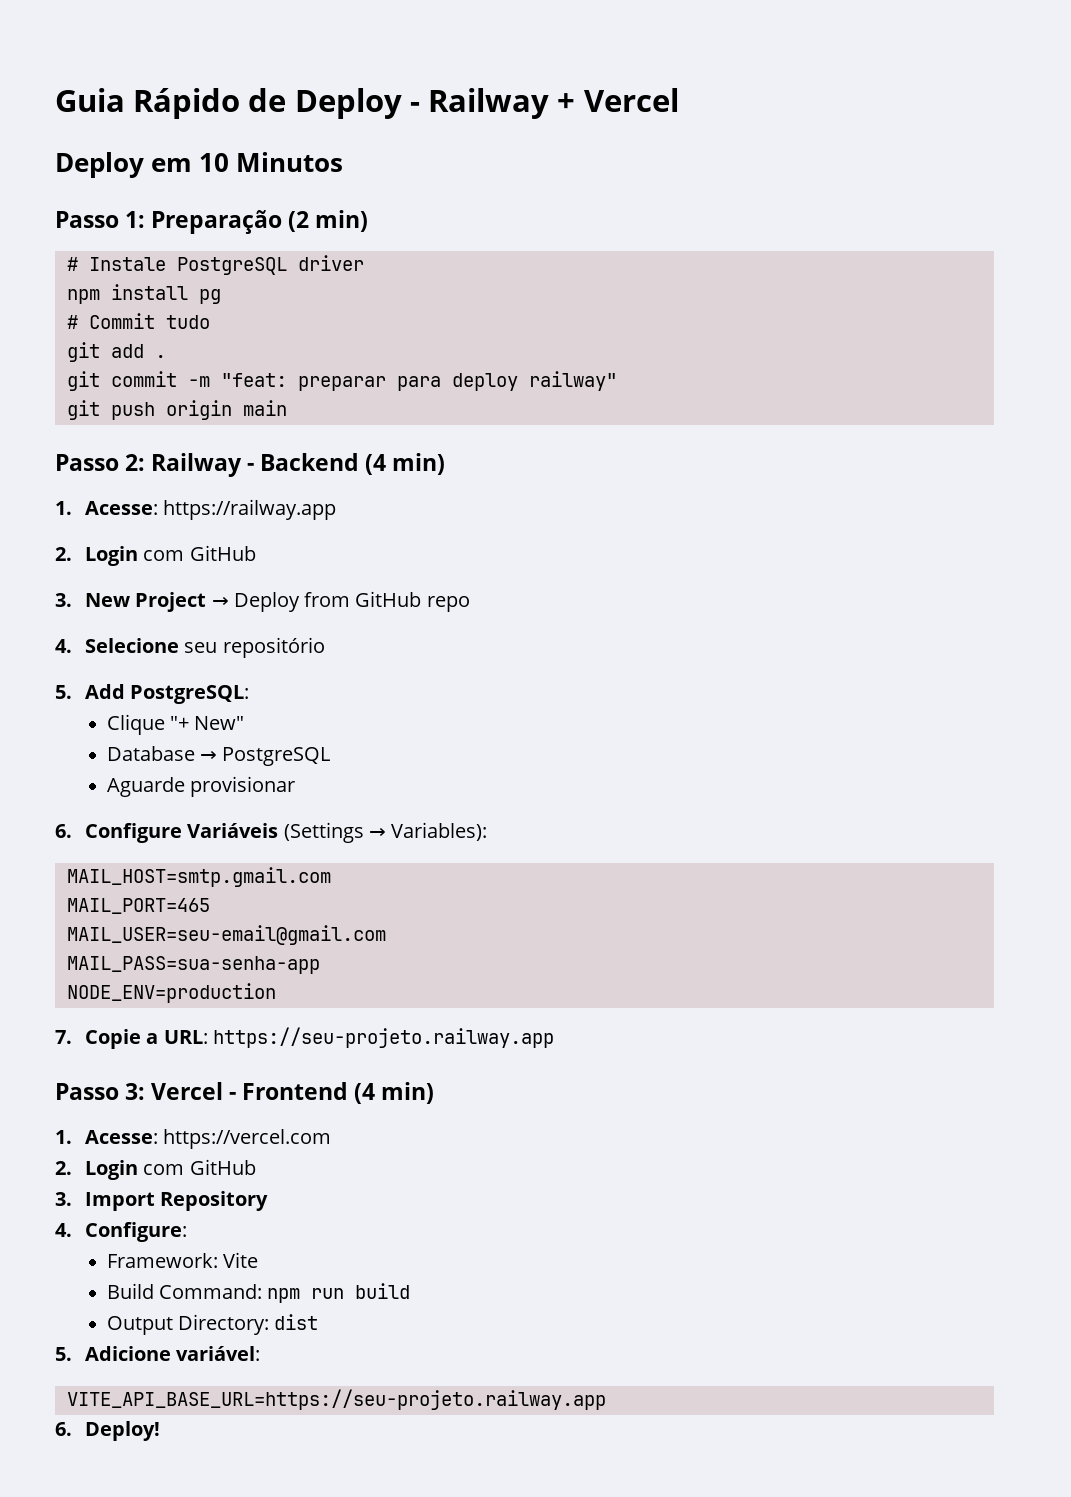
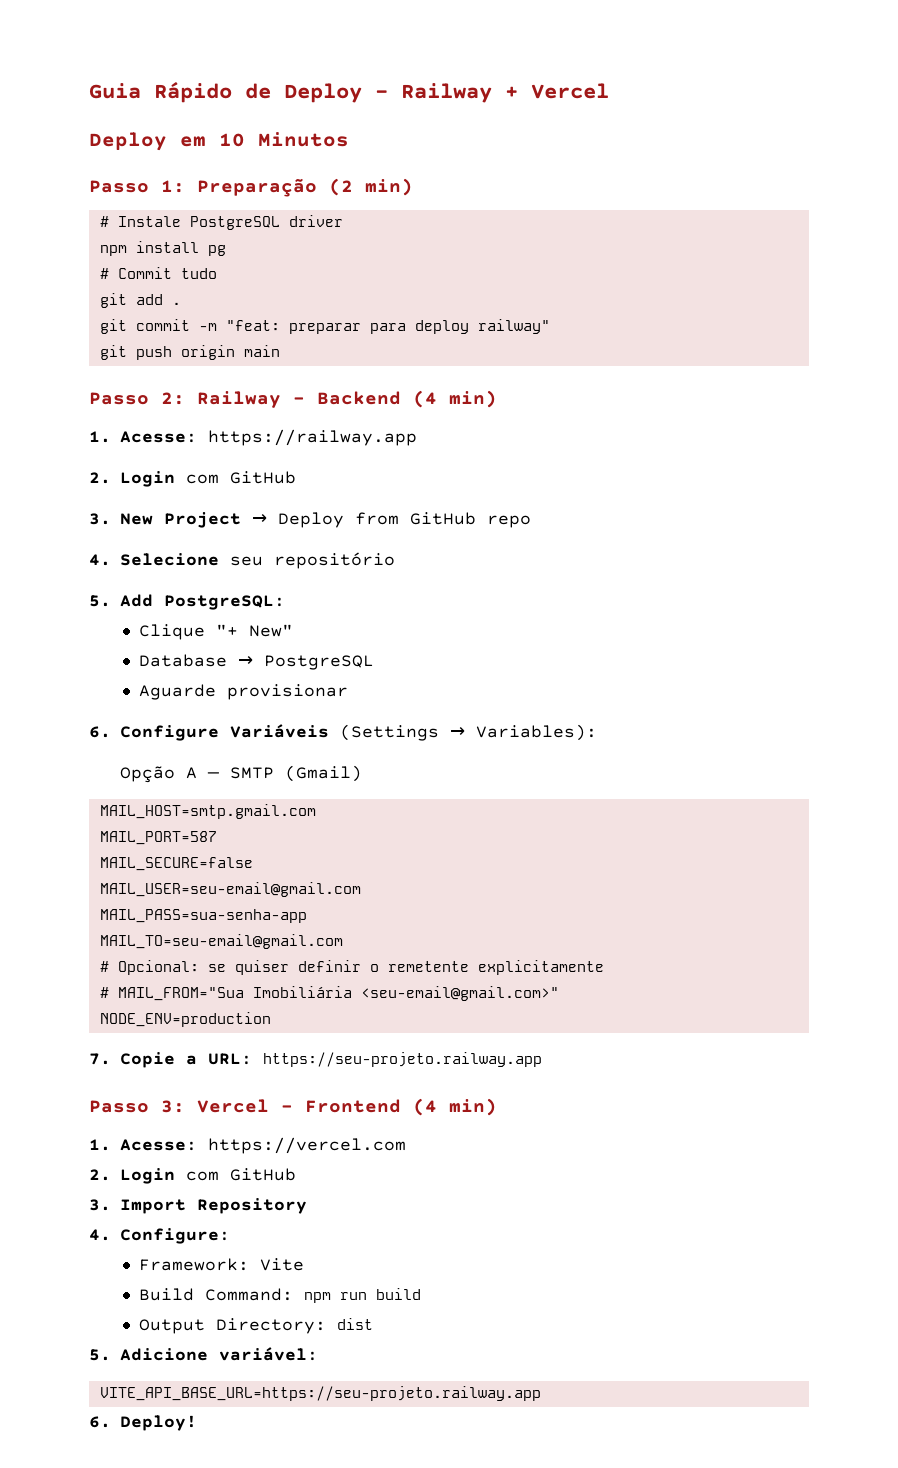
(488, 831) none -> [119,765,362,783] // Opção A — SMTP (Gmail)
[66,898,210,914] MAIL_PORT=465 -> [99,831,217,845] [99,857,253,871] MAIL_PORT=587 // MAIL_SECURE=false
(320, 965) none -> [99,934,343,949] [99,960,604,975] [99,986,559,1001] // MAIL_TO=seu-email@gmail.com // # Opcional: se quiser definir o remetente explicitamente // # MAIL_FROM="Sua Imobiliária <seu-email@gmail.com>"

